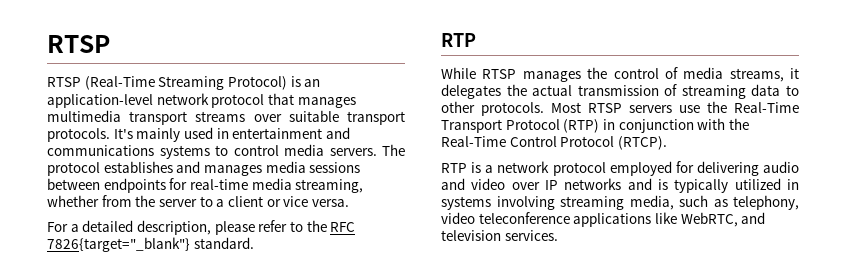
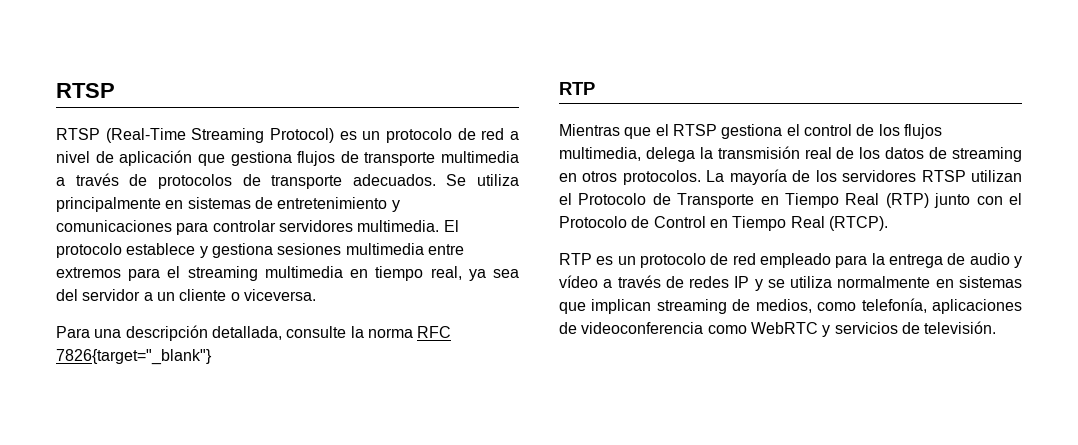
[290,76,321,87] [47,93,356,108] [47,110,405,125] [47,127,350,142] [47,144,405,159] [47,161,361,176] [47,178,364,193] [47,195,349,207] [47,220,327,235] is an application-level network protocol that manages multimedia transport streams over suitable transport protocols. It's mainly used in entertainment and communications systems to control media servers. The protocol establishes and manages media sessions between endpoints for real-time media streaming, whether from the server to a client or vice versa. // For a detailed description, please refer to the -> [339,128,520,143] [56,150,519,166] [56,173,519,189] [56,197,400,212] [56,220,459,235] [56,243,464,258] [56,266,519,281] [56,289,316,301] [56,325,413,341] es un protocolo de red a nivel de aplicación que gestiona flujos de transporte multimedia a través de protocolos de transporte adecuados. Se utiliza principalmente en sistemas de entretenimiento y comunicaciones para controlar servidores multimedia. El protocolo establece y gestiona sesiones multimedia entre extremos para el streaming multimedia en tiempo real, ya sea del servidor a un cliente o viceversa. // Para una descripción detallada, consulte la norma
[193,237,254,249] standard. -> (212, 357) none
[441,67,799,82] [441,84,799,99] [441,101,799,116] [441,118,749,133] [441,136,667,150] [441,161,799,176] [441,178,799,193] [441,195,799,210] [441,212,766,227] [441,230,558,241] While RTSP manages the control of media streams, it delegates the actual transmission of streaming data to other protocols. Most RTSP servers use the Real-Time Transport Protocol (RTP) in conjunction with the Real-Time Control Protocol (RTCP). // RTP is a network protocol employed for delivering audio and video over IP networks and is typically utilized in systems involving streaming media, such as telephony, video teleconference applications like WebRTC, and television services. -> [559,124,942,139] [559,146,1023,162] [559,169,1022,185] [559,193,1022,208] [559,216,888,231] [559,253,1022,268] [559,275,1022,291] [559,298,1023,314] [559,321,997,337] Mientras que el RTSP gestiona el control de los flujos multimedia, delega la transmisión real de los datos de streaming en otros protocolos. La mayoría de los servidores RTSP utilizan el Protocolo de Transporte en Tiempo Real (RTP) junto con el Protocolo de Control en Tiempo Real (RTCP). // RTP es un protocolo de red empleado para la entrega de audio y vídeo a través de redes IP y se utiliza normalmente en sistemas que implican streaming de medios, como telefonía, aplicaciones de videoconferencia como WebRTC y servicios de televisión.

